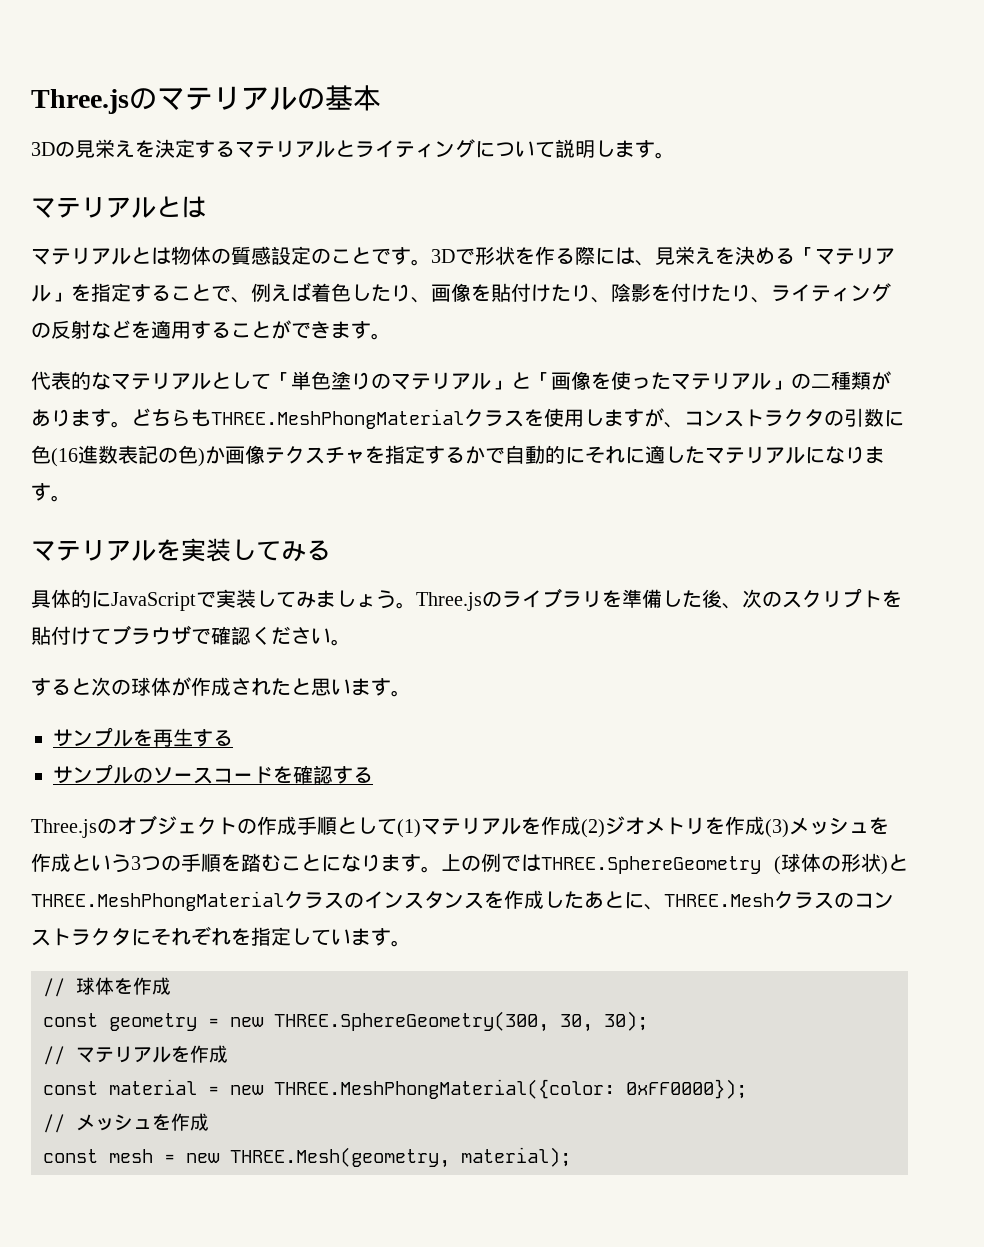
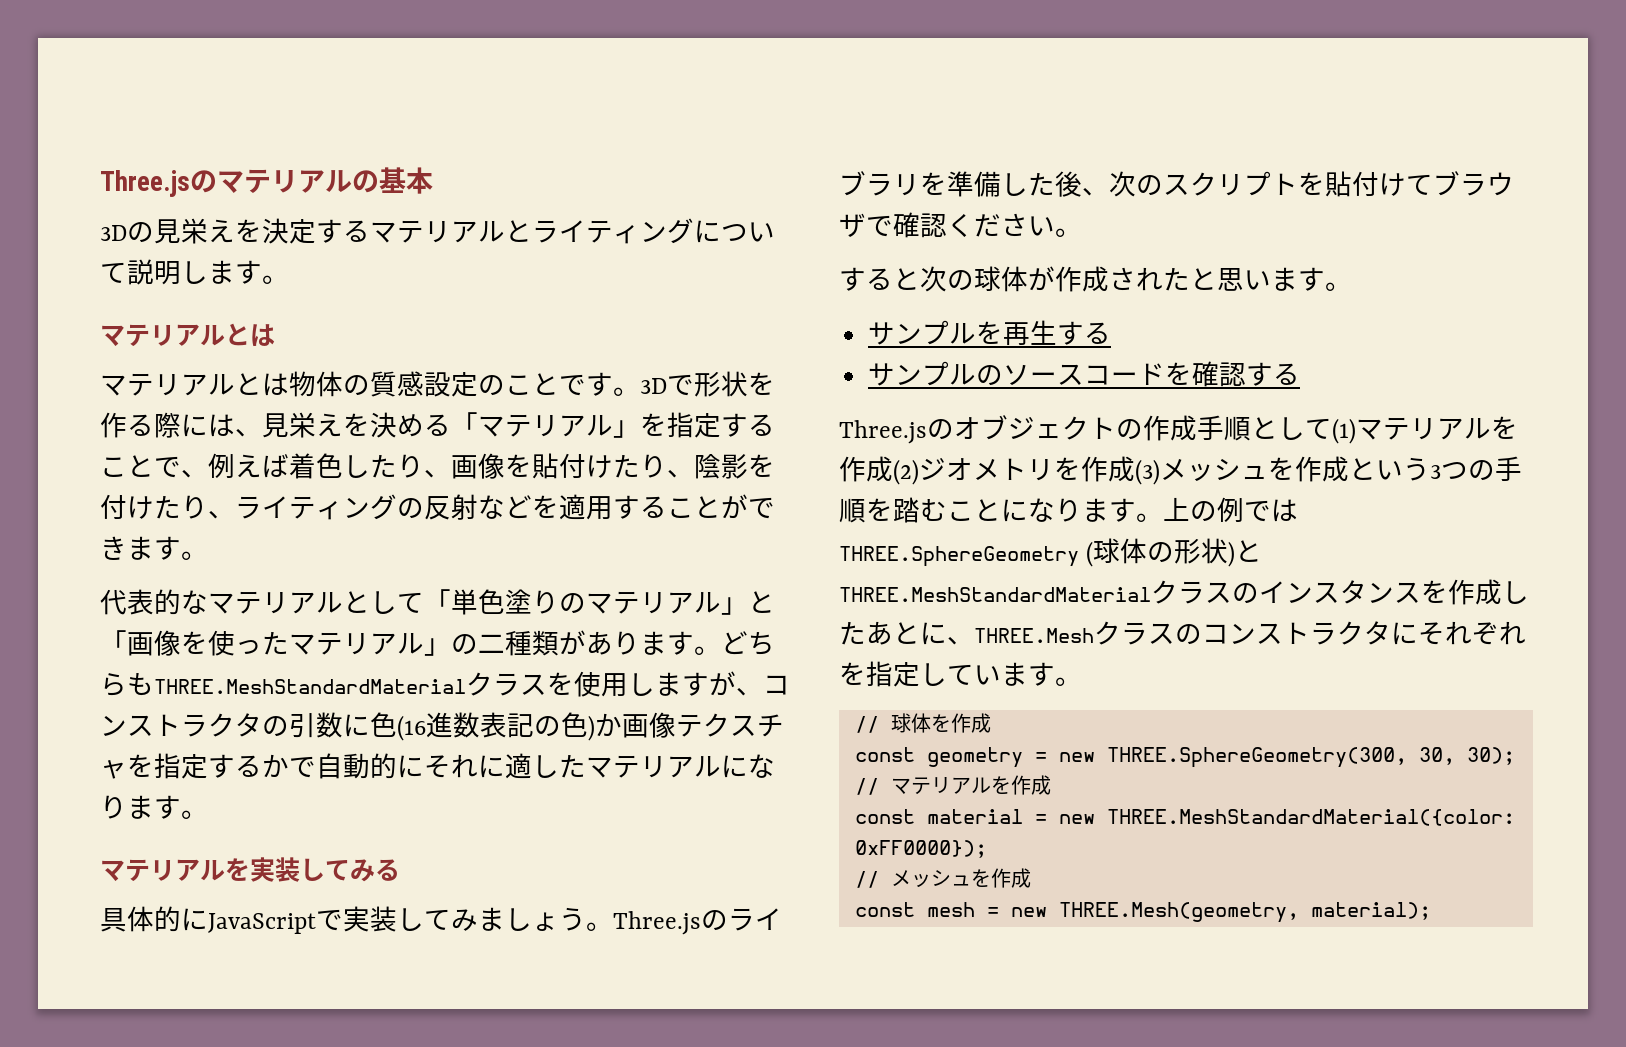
[211,409,464,429] THREE.MeshPhongMaterial -> [154,679,466,694] THREE.MeshStandardMaterial
[31,891,284,911] THREE.MeshPhongMaterial -> [839,587,1151,602] THREE.MeshStandardMaterial
[274,1079,615,1099] THREE.MeshPhongMaterial({color: -> [1106,809,1515,826] THREE.MeshStandardMaterial({color:

